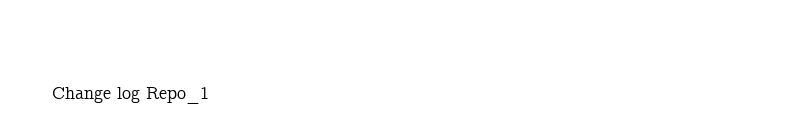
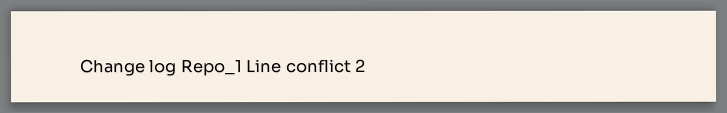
(209, 95) none -> [246,58,367,74] Line conflict 2

